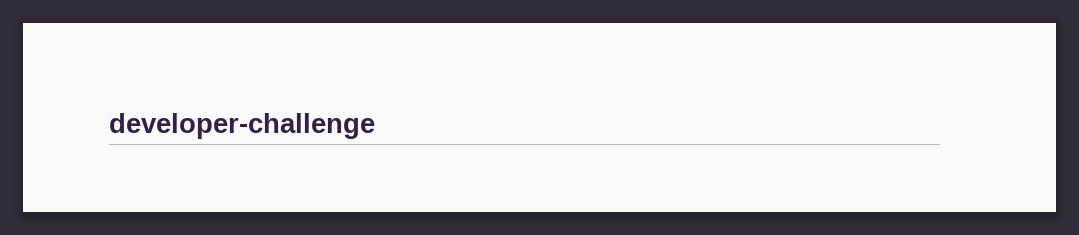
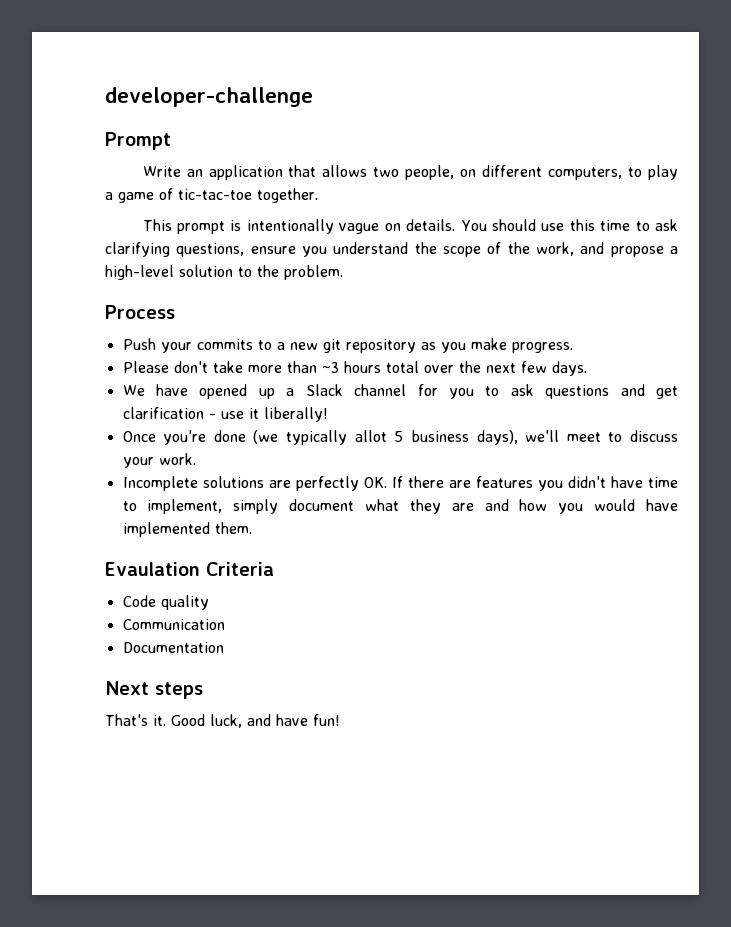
(375, 126) none -> [105,132,171,150] [142,165,678,180] [105,188,318,203] [142,219,678,234] [105,242,678,257] [105,265,343,280] [105,305,175,319] [122,338,573,353] [122,361,587,376] [122,384,678,399] [122,407,328,422] [122,430,679,445] [122,453,196,468] [122,476,678,491] [122,499,679,514] [122,522,252,537] [105,562,274,576] [122,595,209,610] [122,619,225,630] [122,642,224,653] [105,681,203,699] [105,714,340,728] // Prompt // Write an application that allows two people, on different computers, to play a game of tic-tac-toe together. // This prompt is intentionally vague on details. You should use this time to ask clarifying questions, ensure you understand the scope of the work, and propose a high-level solution to the problem. // Process // Push your commits to a new git repository as you make progress. // Please don't take more than ~3 hours total over the next few days. // We have opened up a Slack channel for you to ask questions and get clarification - use it liberally! // Once you're done (we typically allot 5 business days), we'll meet to discuss your work. // Incomplete solutions are perfectly OK. If there are features you didn't have time to implement, simply document what they are and how you would have implemented them. // Evaulation Criteria // Code quality // Communication // Documentation // Next steps // That's it. Good luck, and have fun!

